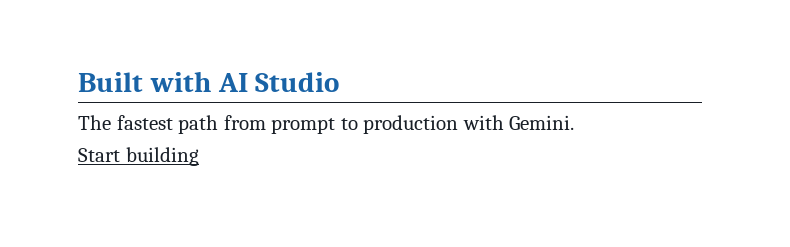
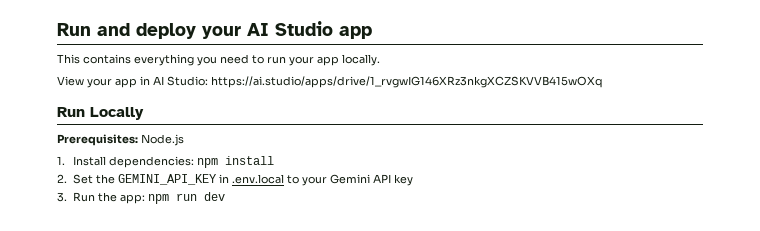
[78,71,340,92] [78,115,575,134] [78,147,199,166] Built with AI Studio // The fastest path from prompt to production with Gemini. // Start building -> [57,21,372,39] [57,54,380,66] [57,76,603,88] [57,107,144,120] [57,134,184,146] [57,156,275,168] [57,174,414,186] [57,192,226,204] Run and deploy your AI Studio app // This contains everything you need to run your app locally. // View your app in AI Studio: https://ai.studio/apps/drive/1_rvgwIG146XRz3nkgXCZSKVVB415wOXq // Run Locally // Prerequisites: Node.js // 1. Install dependencies: npm install // 2. Set the GEMINI_API_KEY in .env.local to your Gemini API key // 3. Run the app: npm run dev

